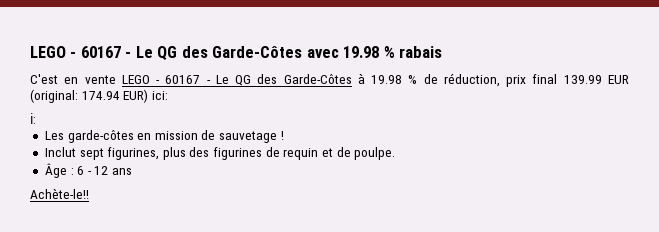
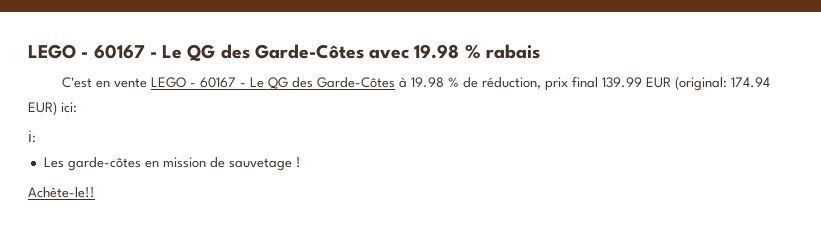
[44,147,396,160] [44,163,133,178] // Inclut sept figurines, plus des figurines de requin et de poulpe. // Âge : 6 - 12 ans -> (301, 162) none

